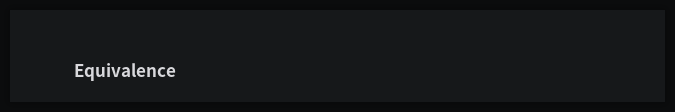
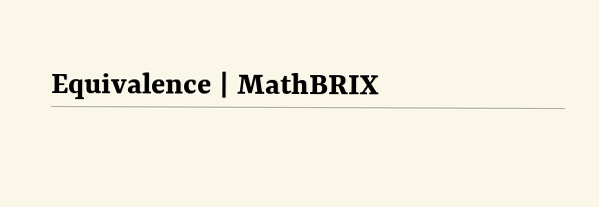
(176, 72) none -> [219,71,380,98] | MathBRIX

